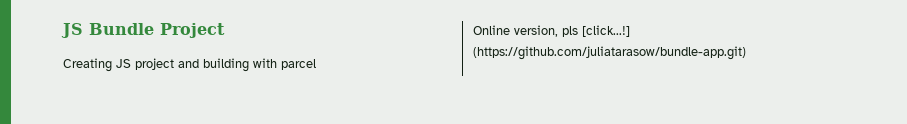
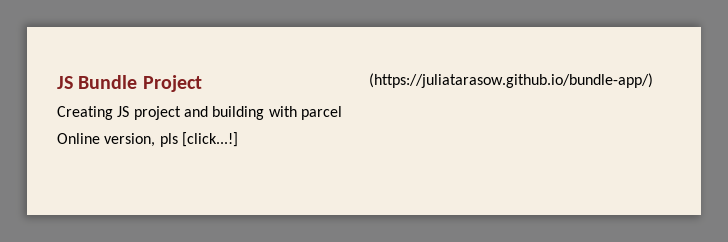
[473,46,746,60] (https://github.com/juliatarasow/bundle-app.git) -> [369,73,653,88] (https://juliatarasow.github.io/bundle-app/)

